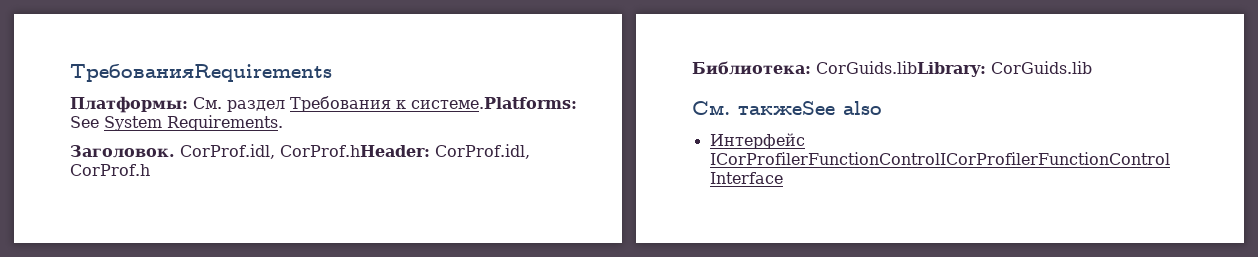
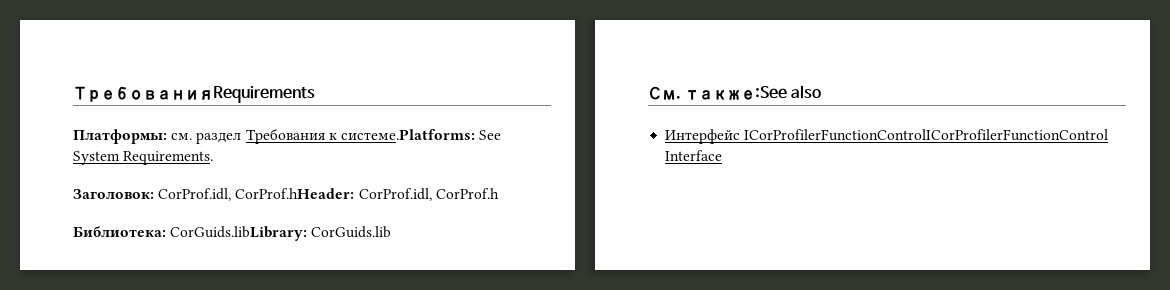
[193,97,222,109] См. -> [171,133,193,140] см.
[70,145,175,158] Заголовок. -> [73,189,154,199] Заголовок:
[738,101,835,115] такжеSee -> [685,86,788,100] также:See

